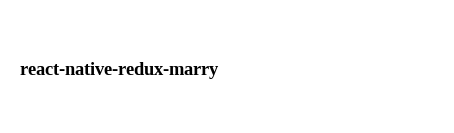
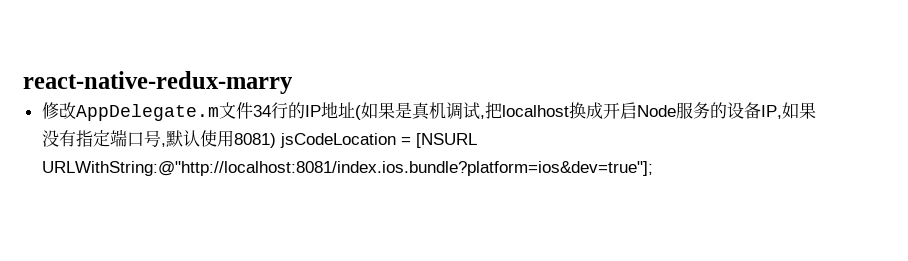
(219, 70) none -> [41,102,816,121] [41,129,477,148] [41,161,653,176] // 修改AppDelegate.m文件34行的IP地址(如果是真机调试,把localhost换成开启Node服务的设备IP,如果没有指定端口号,默认使用8081) jsCodeLocation = [NSURL URLWithString:@"http://localhost:8081/index.ios.bundle?platform=ios&dev=true"];

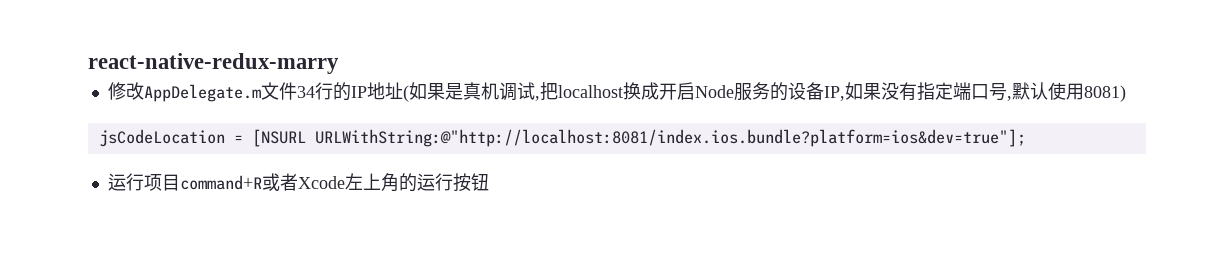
(276, 140) none -> (1126, 93) //
(653, 168) none -> [107,173,489,192] // 运行项目command+R或者Xcode左上角的运行按钮

